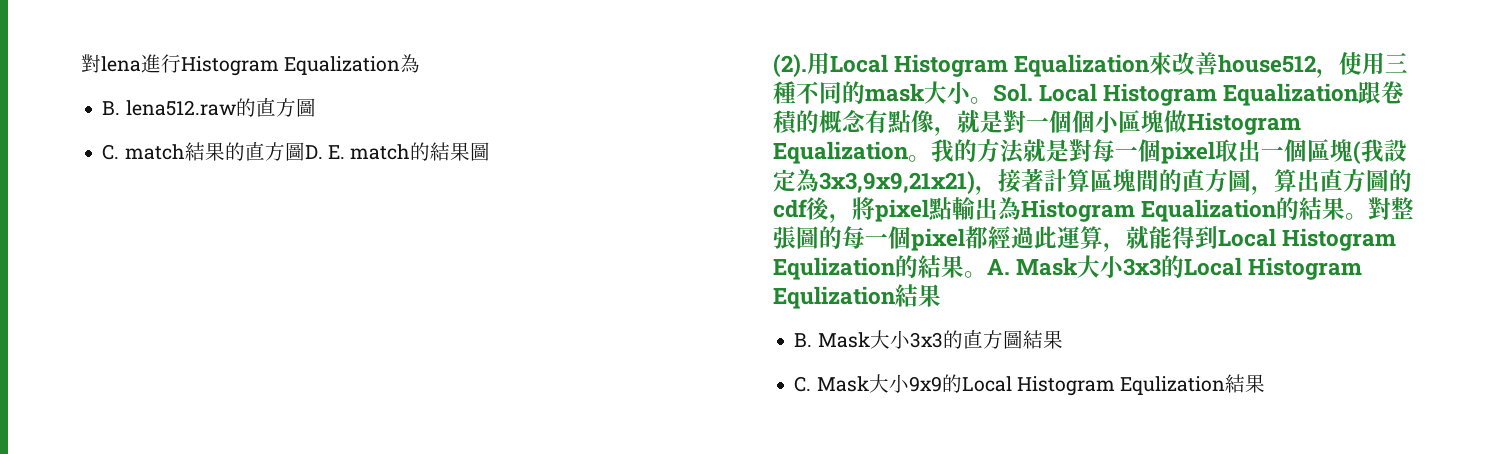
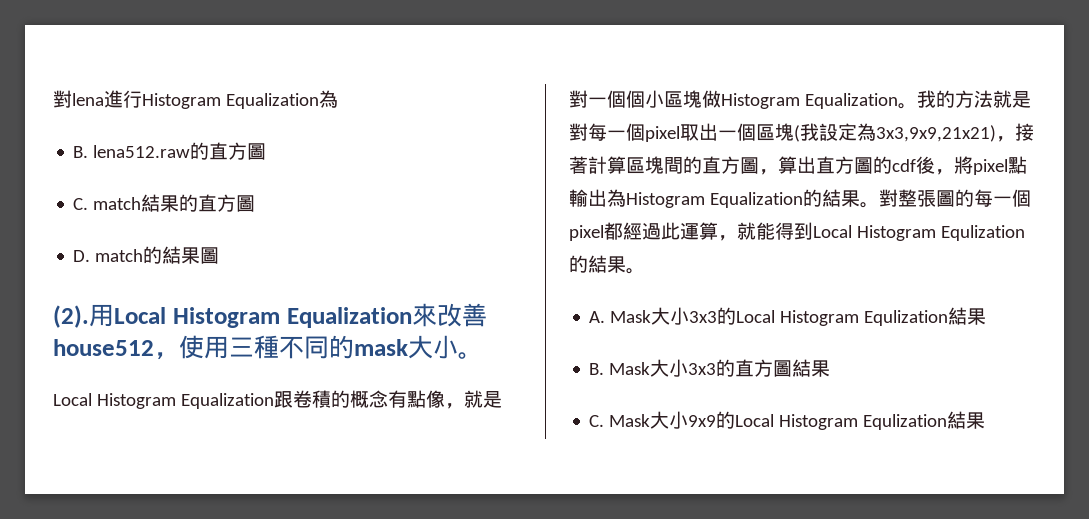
[304,145,345,159] D. E. -> [73,250,91,262] // D.
[993,83,1033,102] Sol. -> (483, 355) //
(987, 274) none -> (645, 271) //

